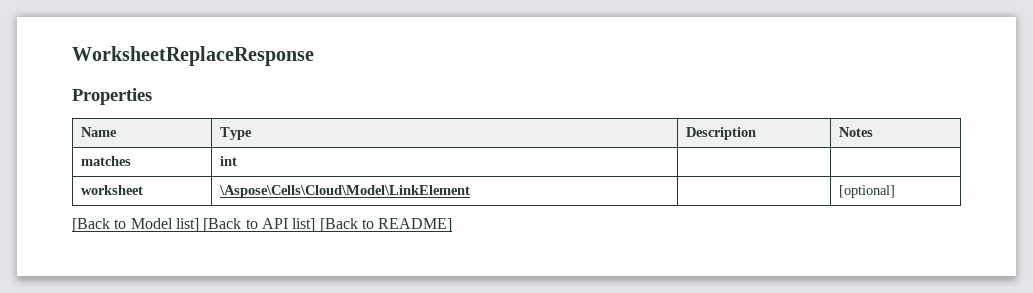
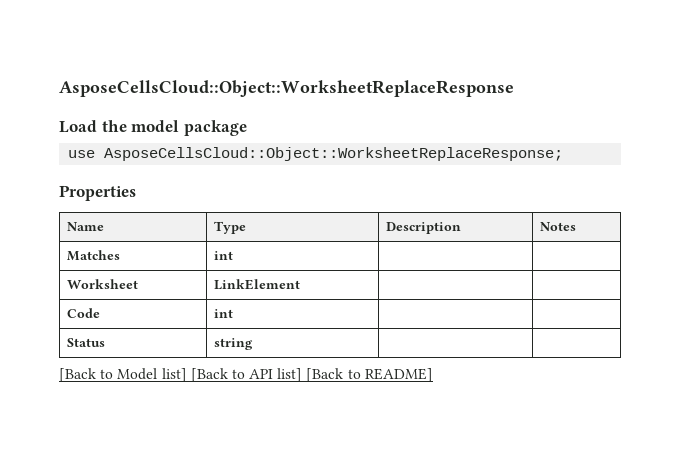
[72,46,314,66] WorksheetReplaceResponse -> [59,80,514,97] [59,120,247,136] [68,147,564,161] AsposeCellsCloud::Object::WorksheetReplaceResponse // Load the model package // use AsposeCellsCloud::Object::WorksheetReplaceResponse;
[80,156,131,166] [219,156,237,166] [80,185,143,195] [218,185,470,198] [838,185,895,198] matches | int | | // worksheet | \Aspose\Cells\Cloud\Model\LinkElement | | [optional] -> [66,250,120,261] [213,251,233,260] [66,279,138,289] [213,279,300,290] [66,308,100,318] [213,309,233,318] [66,338,105,347] [213,338,253,350] Matches | int | | // Worksheet | LinkElement | | // Code | int | | // Status | string | |

